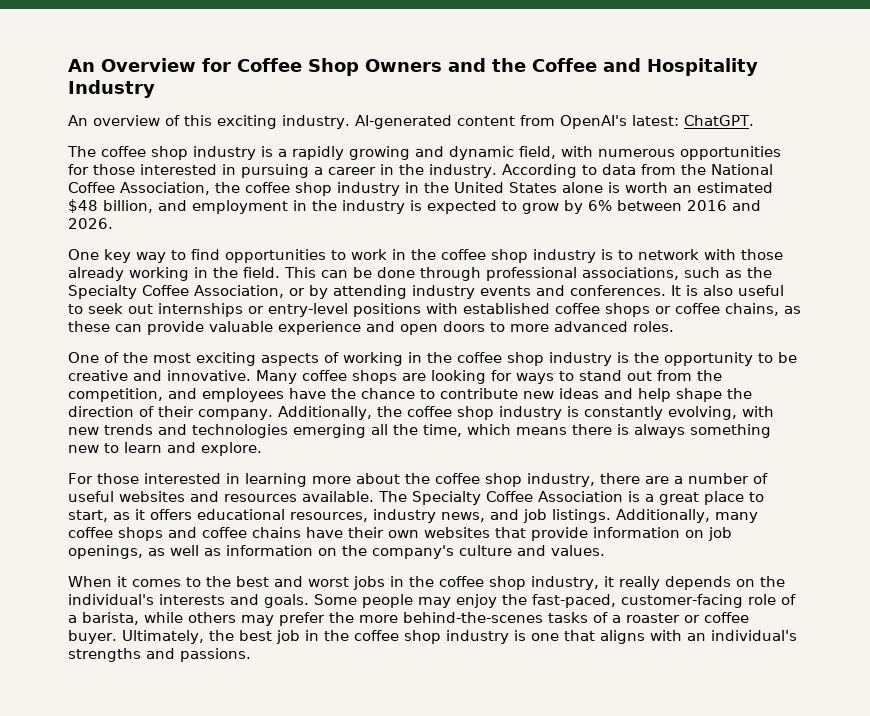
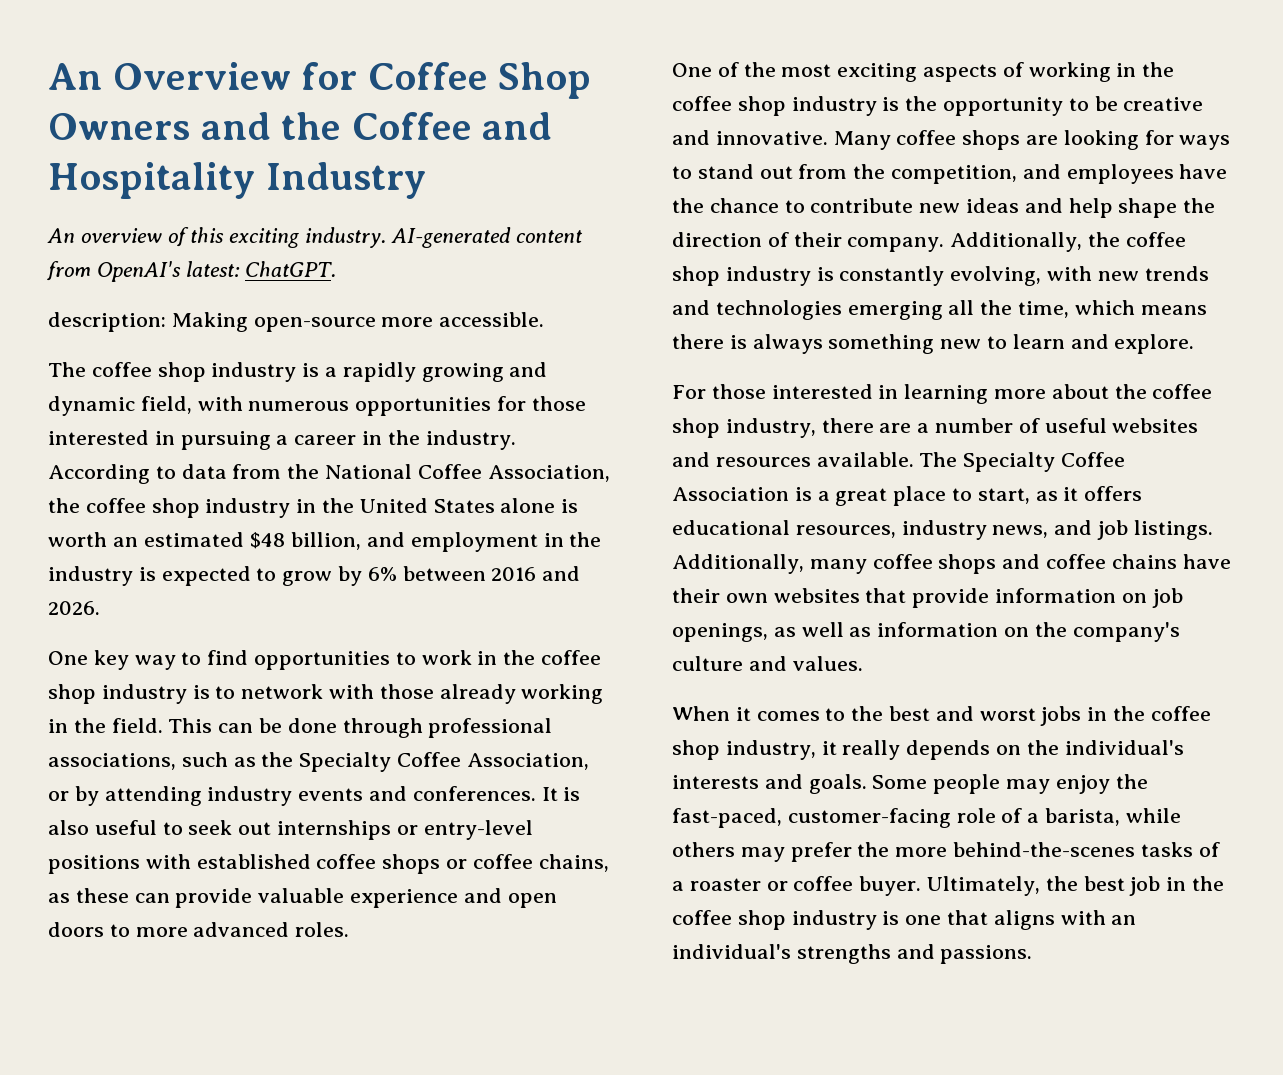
(754, 120) none -> [48,312,545,332] // description: Making open-source more accessible.

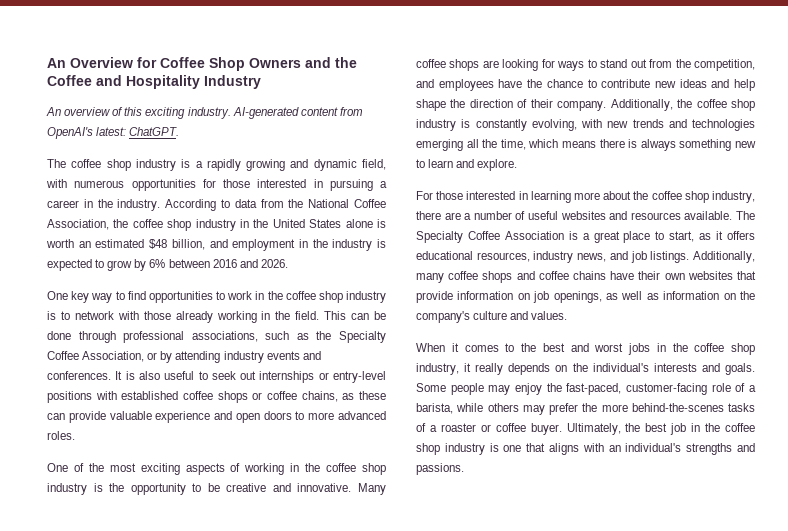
[48,312,545,332] // description: Making open-source more accessible. -> (180, 131) none

